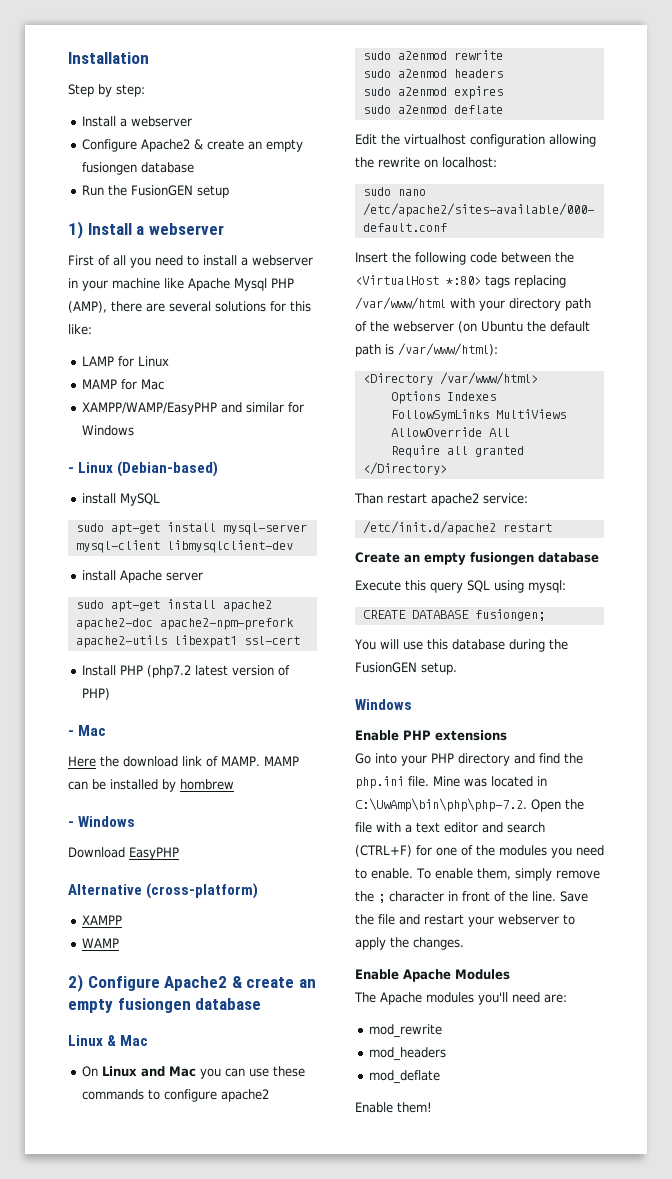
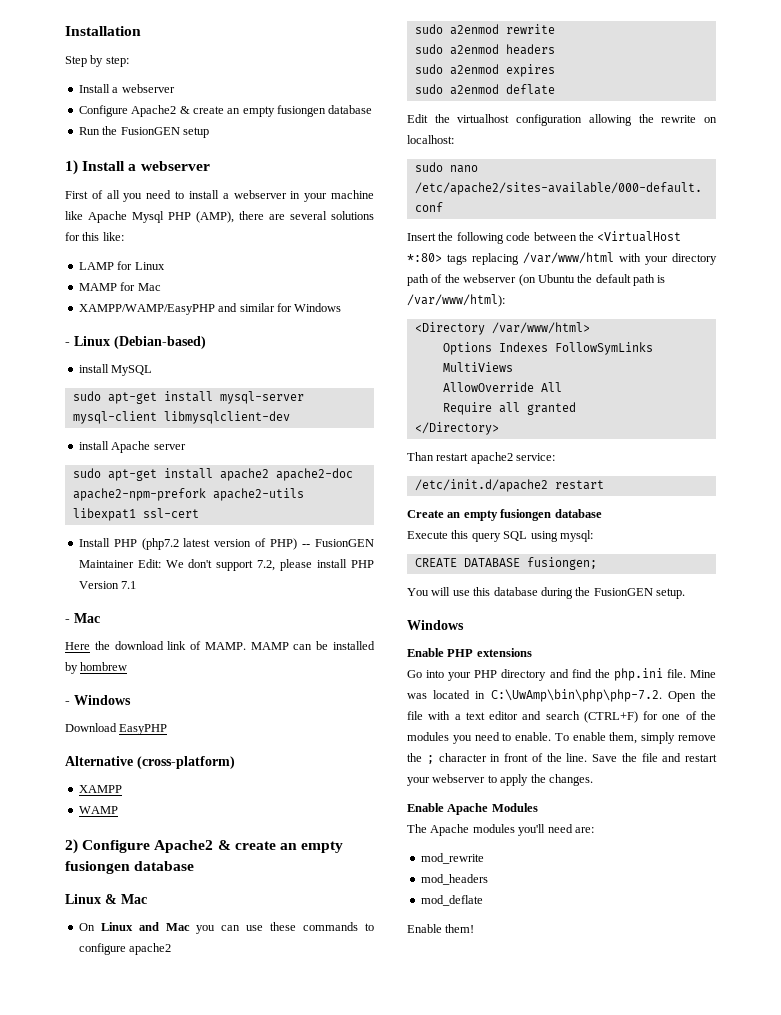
(111, 694) none -> [302,539,374,547] [78,559,374,571] [78,581,137,589] -- FusionGEN Maintainer Edit: We don't support 7.2, please install PHP Version 7.1

